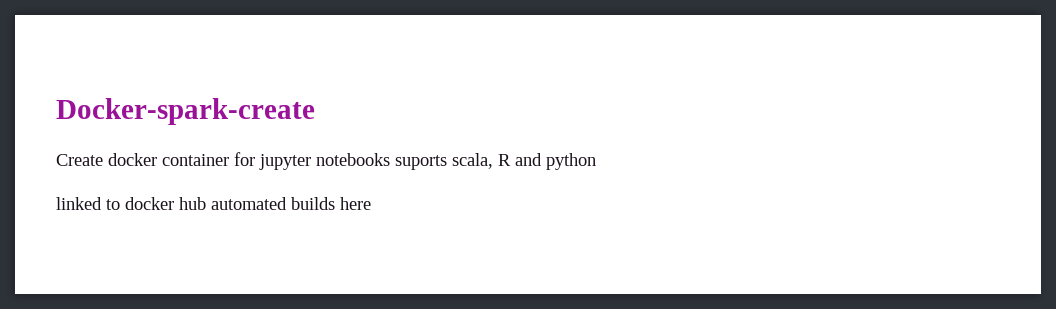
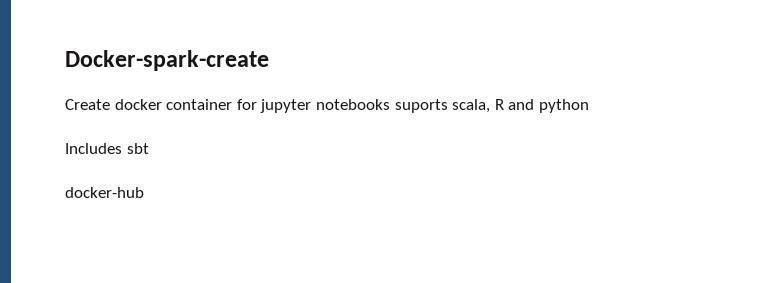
[56,197,371,210] linked to docker hub automated builds here -> [65,143,149,154] [65,187,144,198] Includes sbt // docker-hub

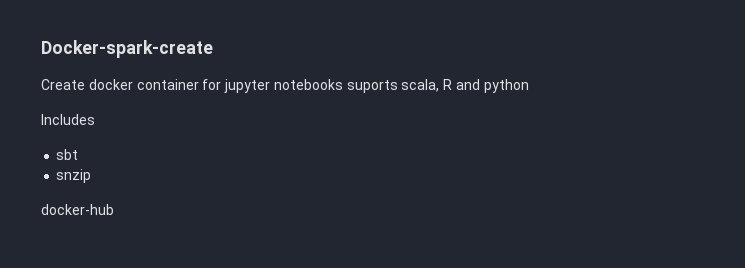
(122, 148) none -> (95, 119) //
(149, 148) none -> [56,169,92,183] // snzip

